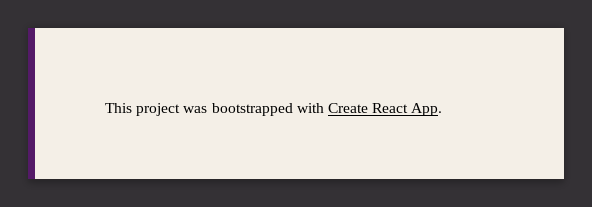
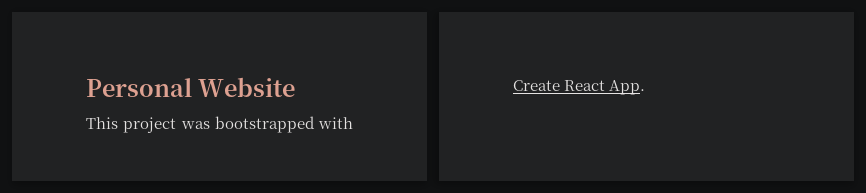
(105, 108) none -> [86,77,296,97] Personal Website //

